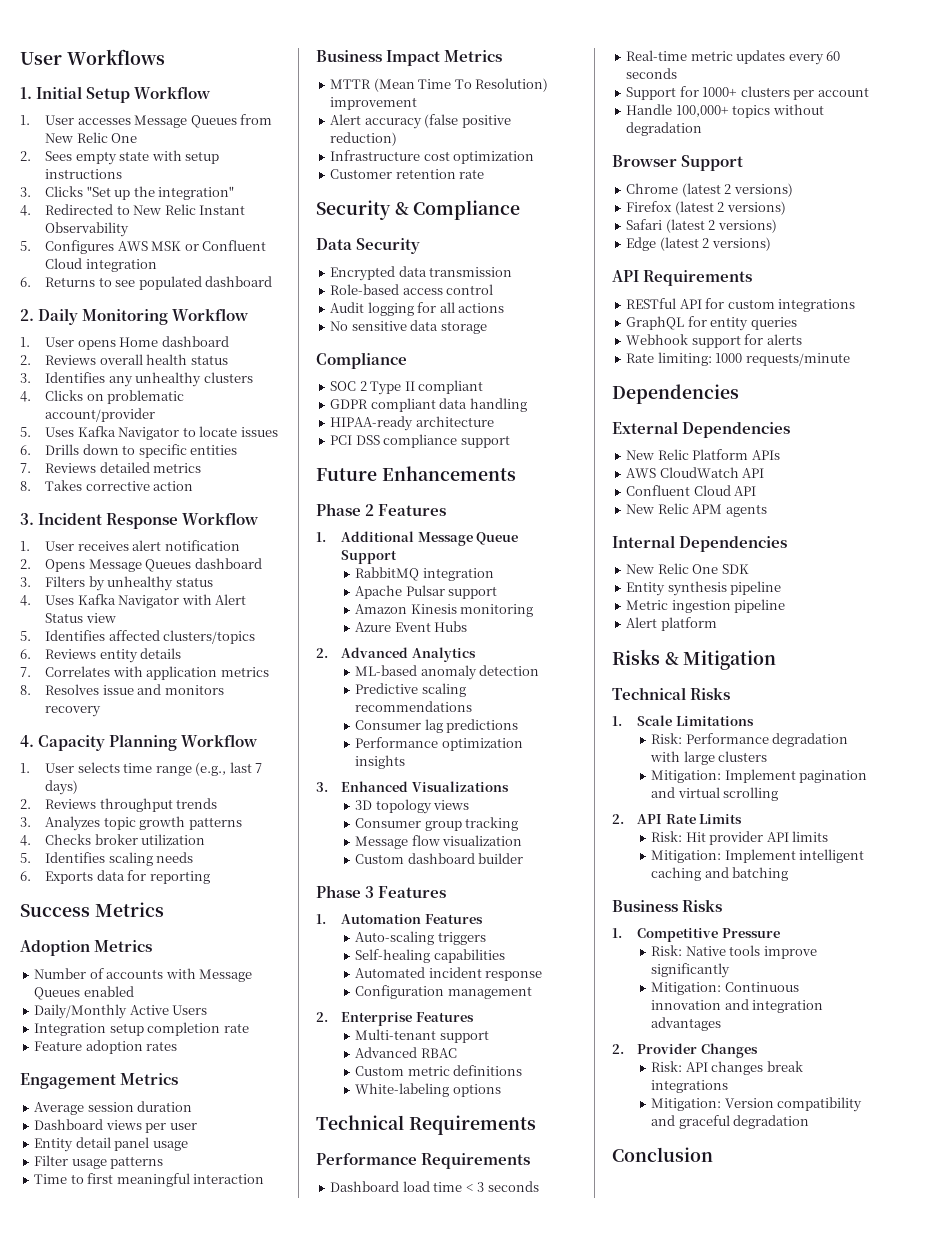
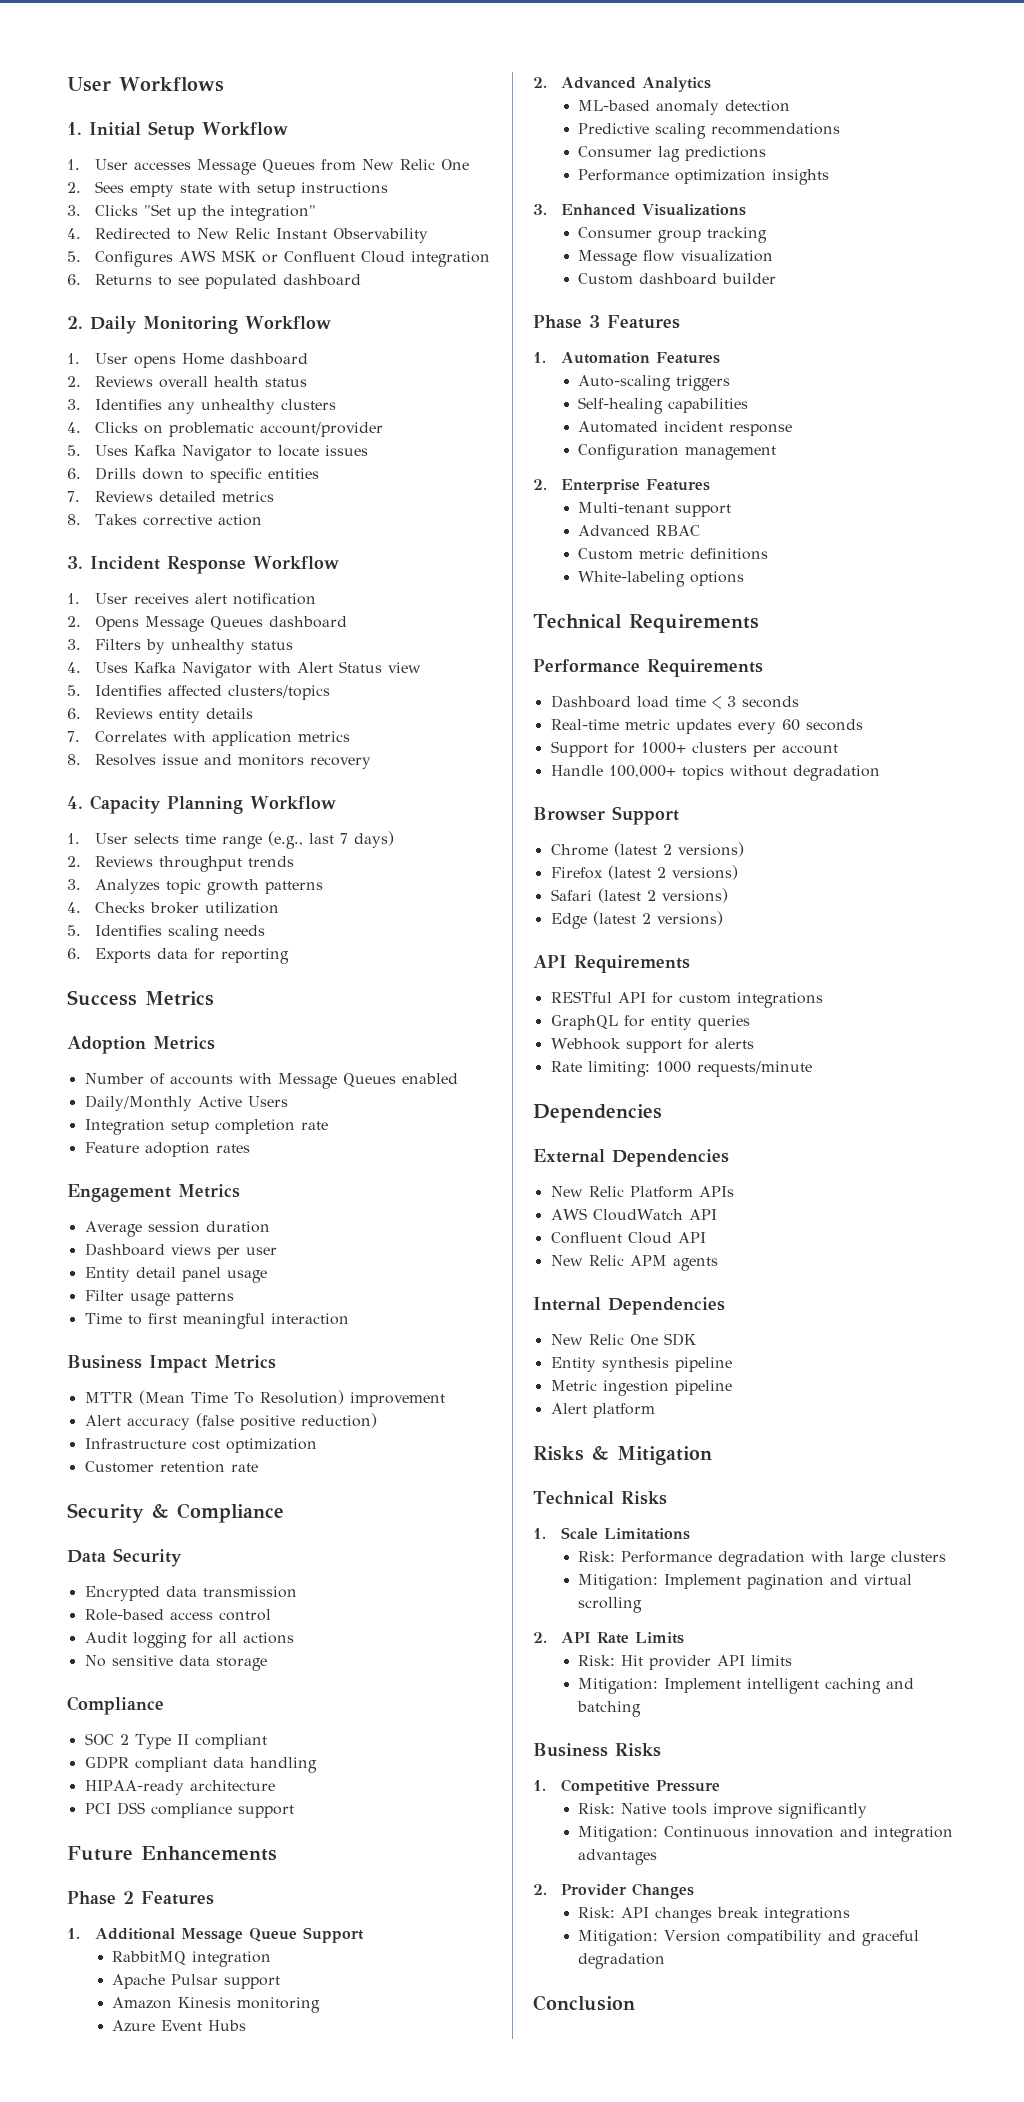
[355,799,470,814] // 3D topology views -> (746, 210) none

